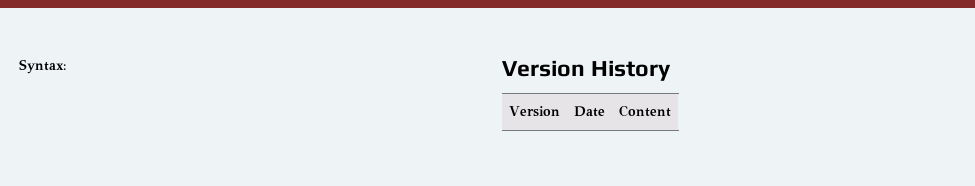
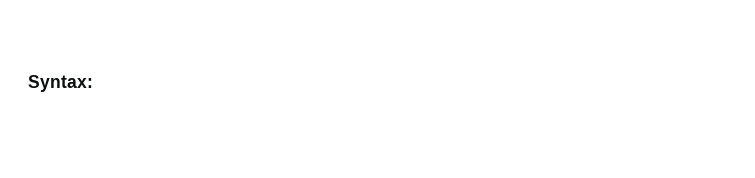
[502,60,672,81] [508,106,560,117] [573,106,605,117] [618,105,671,117] // Version History // Version | Date | Content -> (93, 83) none

